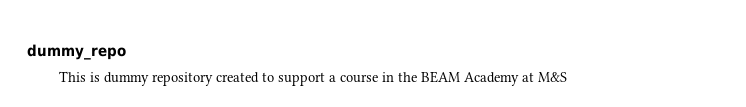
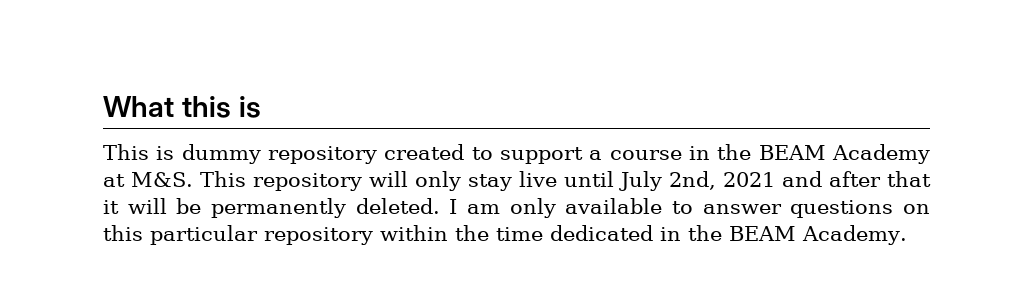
[27,44,126,60] dummy_repo -> [103,96,261,118] What this is
[538,72,568,82] M&S -> [131,171,931,191] [103,198,930,218] [103,225,907,245] M&S. This repository will only stay live until July 2nd, 2021 and after that it will be permanently deleted. I am only available to answer questions on this particular repository within the time dedicated in the BEAM Academy.

